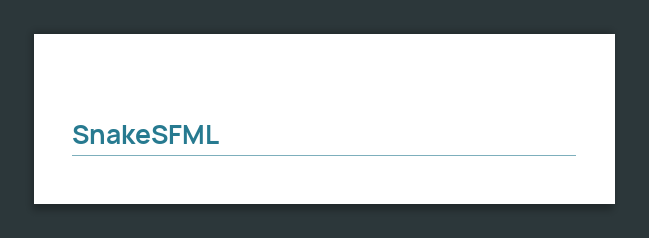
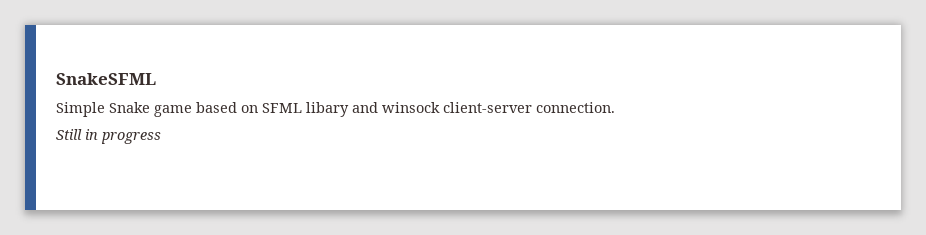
(219, 134) none -> [56,102,615,117] [56,129,161,144] // Simple Snake game based on SFML libary and winsock client-server connection. // Still in progress

